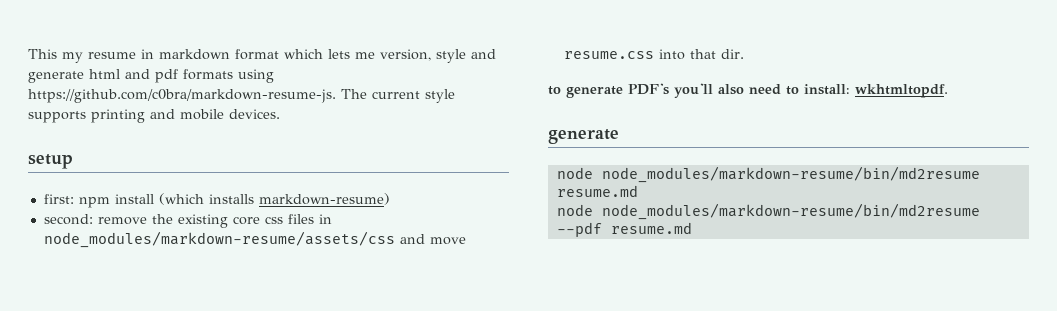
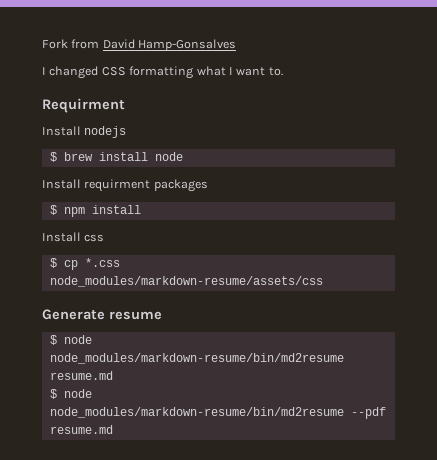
[28,49,496,63] [28,69,274,83] [28,89,455,103] [28,109,280,123] [28,154,73,169] [43,193,390,208] [43,214,332,228] [43,231,466,248] [563,49,744,60] [548,83,948,98] [548,129,619,144] This my resume in markdown format which lets me version, style and generate html and pdf formats using https://github.com/c0bra/markdown-resume-js. The current style supports printing and mobile devices. // setup // first: npm install (which installs markdown-resume) // second: remove the existing core css files in node_modules/markdown-resume/assets/css and move resume.css into that dir. // to generate PDF's you'll also need to install: wkhtmltopdf. // generate // -> [42,39,237,51] [42,66,283,79] [42,98,125,113] [42,126,127,138] [49,152,183,162] [42,179,208,192] [49,205,141,217] [42,232,105,242] [49,258,120,270] [49,276,323,287] [42,309,162,320] [49,335,57,345] Fork from David Hamp-Gonsalves // I changed CSS formatting what I want to. // Requirment // Install nodejs // $ brew install node // Install requirment packages // $ npm install // Install css // $ cp *.css node_modules/markdown-resume/assets/css // Generate resume // $
(638, 191) none -> [49,389,57,399] $

